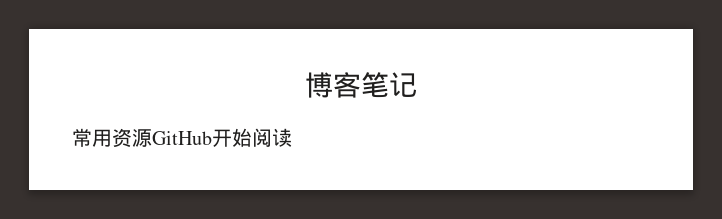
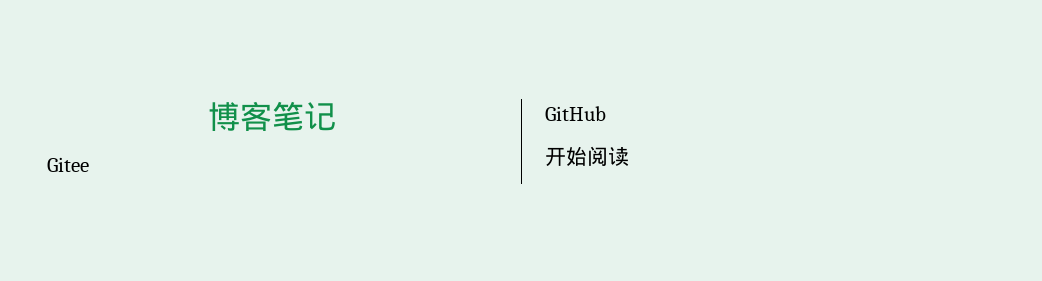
[72,128,152,148] 常用资源 -> [47,157,89,172] Gitee //
(212, 138) none -> (606, 113) //

